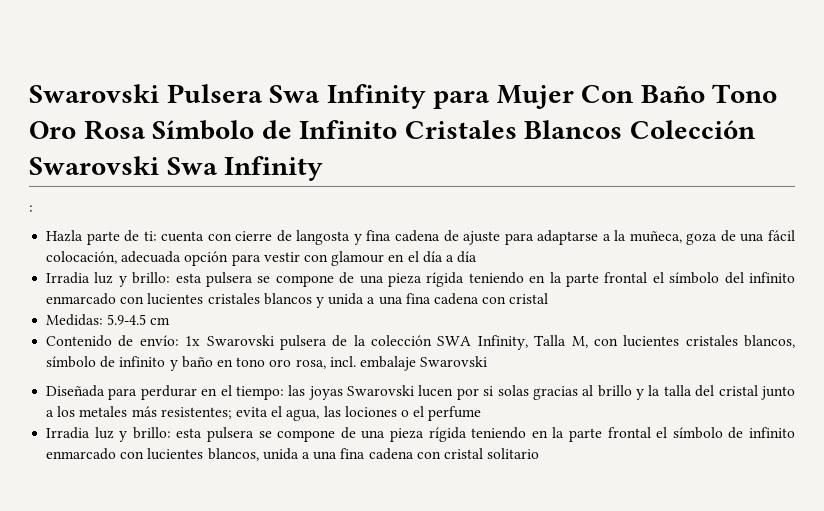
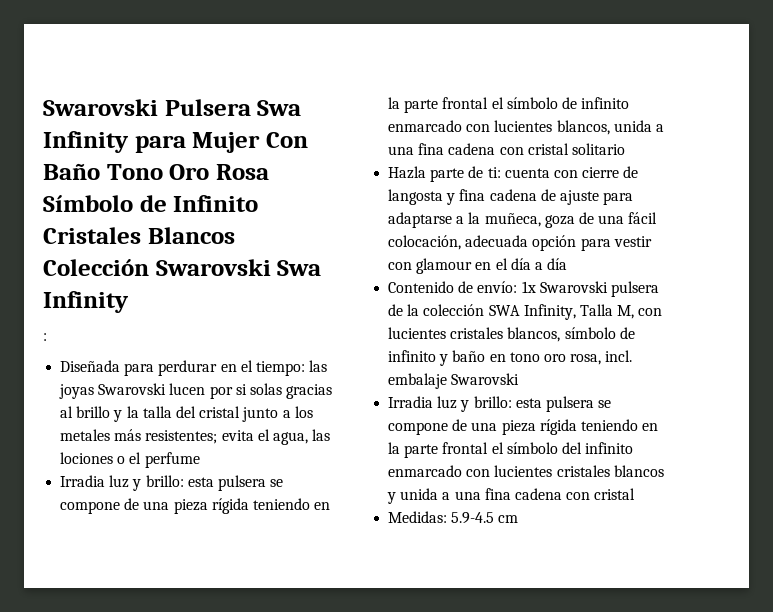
[46,230,795,245] [46,251,478,266] [46,272,796,287] [46,293,549,308] [46,314,171,326] [46,335,796,350] [46,356,488,371] // Hazla parte de ti: cuenta con cierre de langosta y fina cadena de ajuste para adaptarse a la muñeca, goza de una fácil colocación, adecuada opción para vestir con glamour en el día a día // Irradia luz y brillo: esta pulsera se compone de una pieza rígida teniendo en la parte frontal el símbolo del infinito enmarcado con lucientes cristales blancos y unida a una fina cadena con cristal // Medidas: 5.9-4.5 cm // Contenido de envío: 1x Swarovski pulsera de la colección SWA Infinity, Talla M, con lucientes cristales blancos, símbolo de infinito y baño en tono oro rosa, incl. embalaje Swarovski -> (47, 337) none
(540, 453) none -> [388,166,639,182] [388,189,634,205] [388,212,658,228] [388,235,652,251] [388,258,568,274] [388,281,659,297] [388,304,663,320] [388,327,635,342] [388,350,633,366] [388,373,520,389] [388,396,612,412] [388,419,659,435] [388,442,634,458] [388,465,664,477] [387,488,636,504] [388,511,519,524] // Hazla parte de ti: cuenta con cierre de langosta y fina cadena de ajuste para adaptarse a la muñeca, goza de una fácil colocación, adecuada opción para vestir con glamour en el día a día // Contenido de envío: 1x Swarovski pulsera de la colección SWA Infinity, Talla M, con lucientes cristales blancos, símbolo de infinito y baño en tono oro rosa, incl. embalaje Swarovski // Irradia luz y brillo: esta pulsera se compone de una pieza rígida teniendo en la parte frontal el símbolo del infinito enmarcado con lucientes cristales blancos y unida a una fina cadena con cristal // Medidas: 5.9-4.5 cm

